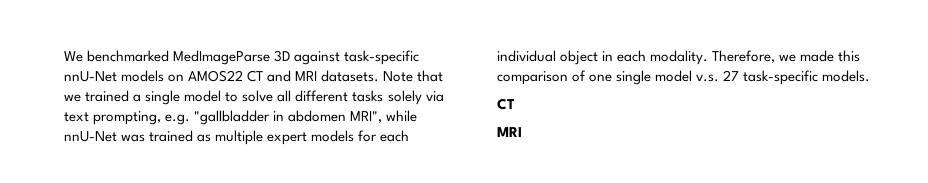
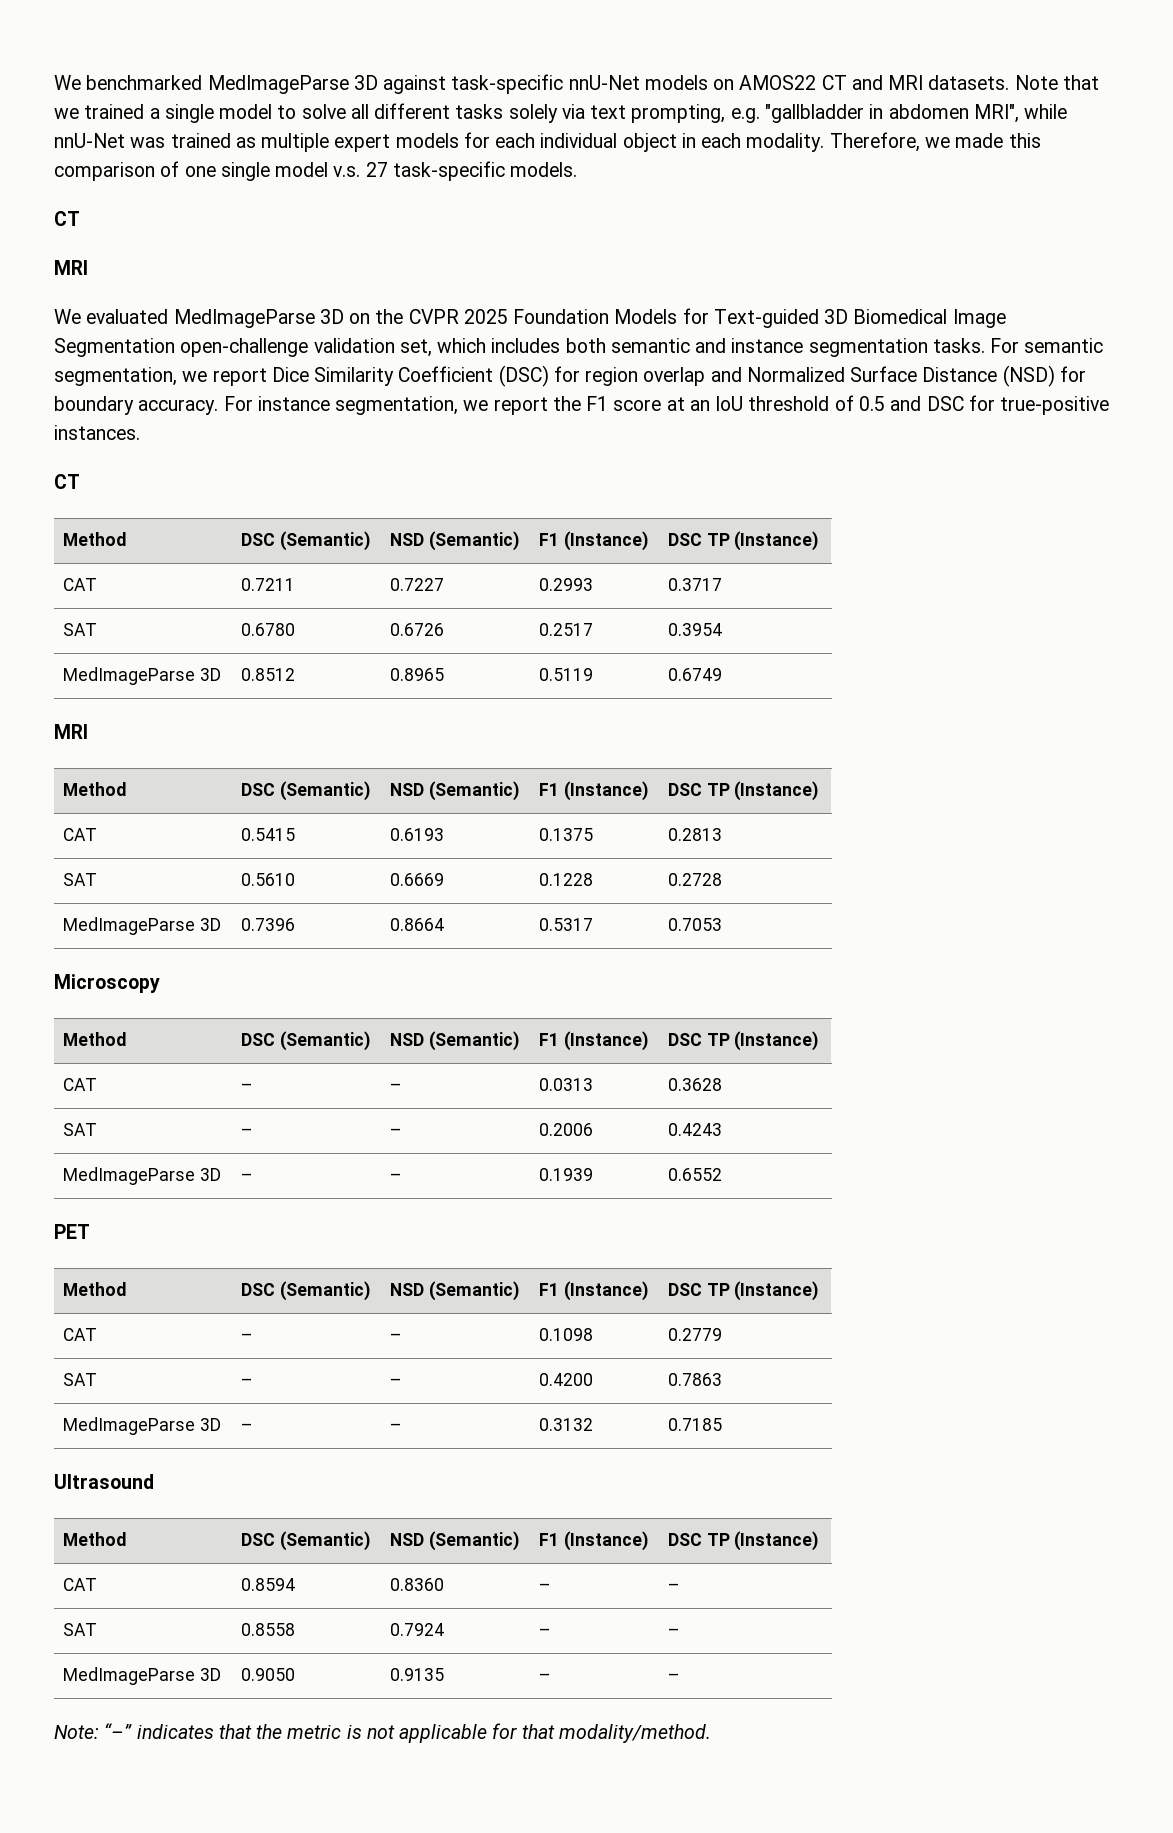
(522, 132) none -> [54,308,1006,328] [54,338,1104,357] [54,365,1086,387] [54,395,1110,415] [54,425,140,440] [54,474,80,489] [62,532,126,546] [240,531,370,551] [389,531,519,551] [538,531,648,551] [667,531,819,551] [62,578,97,591] [240,578,295,591] [389,578,444,591] [538,578,593,591] [667,578,722,591] [62,623,97,636] [240,623,295,636] [389,623,444,636] [538,623,593,636] [667,623,722,636] [62,667,221,685] [240,668,295,681] [389,668,444,681] [538,668,593,681] [667,668,722,681] [54,724,88,739] [62,782,126,796] [240,781,370,801] [389,781,519,801] [538,781,648,801] [667,781,819,801] [62,828,97,841] [240,828,295,841] [389,828,444,841] [538,828,593,841] [667,828,722,841] [62,873,97,886] [240,873,295,886] [389,873,444,886] [538,873,593,886] [667,873,722,886] [62,917,221,935] [240,918,295,931] [389,918,444,931] [538,918,593,931] [667,918,722,931] [54,974,160,993] [62,1032,126,1046] [240,1031,370,1051] [389,1031,519,1051] [538,1031,648,1051] [667,1031,819,1051] [62,1078,97,1091] [240,1083,253,1091] [389,1083,402,1091] [538,1078,593,1091] [667,1078,722,1091] [62,1123,97,1136] [240,1128,253,1136] [389,1128,402,1136] [538,1123,593,1136] [667,1123,722,1136] [62,1167,221,1185] [240,1173,253,1181] [389,1173,402,1181] [538,1168,593,1181] [667,1168,722,1181] [54,1224,90,1239] [62,1282,126,1296] [240,1281,370,1301] [389,1281,519,1301] [538,1281,648,1301] [667,1281,819,1301] [62,1328,97,1341] [240,1333,253,1341] [389,1333,402,1341] [538,1328,593,1341] [667,1328,722,1341] [62,1373,97,1386] [240,1378,253,1386] [389,1378,402,1386] [538,1373,593,1386] [667,1373,722,1386] [62,1417,221,1435] [240,1423,253,1431] [389,1423,402,1431] [538,1418,593,1431] [667,1418,722,1431] [54,1474,154,1489] [62,1532,126,1546] [240,1531,370,1551] [389,1531,519,1551] [538,1531,648,1551] [667,1531,819,1551] [62,1578,97,1591] [240,1578,295,1591] [389,1578,444,1591] [538,1583,551,1591] [667,1583,680,1591] [62,1623,97,1636] [240,1623,295,1636] [389,1623,444,1636] [538,1628,551,1636] [667,1628,680,1636] [62,1667,221,1685] [240,1668,295,1681] [389,1668,444,1681] [538,1673,551,1681] [667,1673,680,1681] [54,1723,711,1743] // We evaluated MedImageParse 3D on the CVPR 2025 Foundation Models for Text-guided 3D Biomedical Image Segmentation open-challenge validation set, which includes both semantic and instance segmentation tasks. For semantic segmentation, we report Dice Similarity Coefficient (DSC) for region overlap and Normalized Surface Distance (NSD) for boundary accuracy. For instance segmentation, we report the F1 score at an IoU threshold of 0.5 and DSC for true-positive instances. // CT // Method | DSC (Semantic) | NSD (Semantic) | F1 (Instance) | DSC TP (Instance) // CAT | 0.7211 | 0.7227 | 0.2993 | 0.3717 // SAT | 0.6780 | 0.6726 | 0.2517 | 0.3954 // MedImageParse 3D | 0.8512 | 0.8965 | 0.5119 | 0.6749 // MRI // Method | DSC (Semantic) | NSD (Semantic) | F1 (Instance) | DSC TP (Instance) // CAT | 0.5415 | 0.6193 | 0.1375 | 0.2813 // SAT | 0.5610 | 0.6669 | 0.1228 | 0.2728 // MedImageParse 3D | 0.7396 | 0.8664 | 0.5317 | 0.7053 // Microscopy // Method | DSC (Semantic) | NSD (Semantic) | F1 (Instance) | DSC TP (Instance) // CAT | – | – | 0.0313 | 0.3628 // SAT | – | – | 0.2006 | 0.4243 // MedImageParse 3D | – | – | 0.1939 | 0.6552 // PET // Method | DSC (Semantic) | NSD (Semantic) | F1 (Instance) | DSC TP (Instance) // CAT | – | – | 0.1098 | 0.2779 // SAT | – | – | 0.4200 | 0.7863 // MedImageParse 3D | – | – | 0.3132 | 0.7185 // Ultrasound // Method | DSC (Semantic) | NSD (Semantic) | F1 (Instance) | DSC TP (Instance) // CAT | 0.8594 | 0.8360 | – | – // SAT | 0.8558 | 0.7924 | – | – // MedImageParse 3D | 0.9050 | 0.9135 | – | – // Note: “–” indicates that the metric is not applicable for that modality/method.

